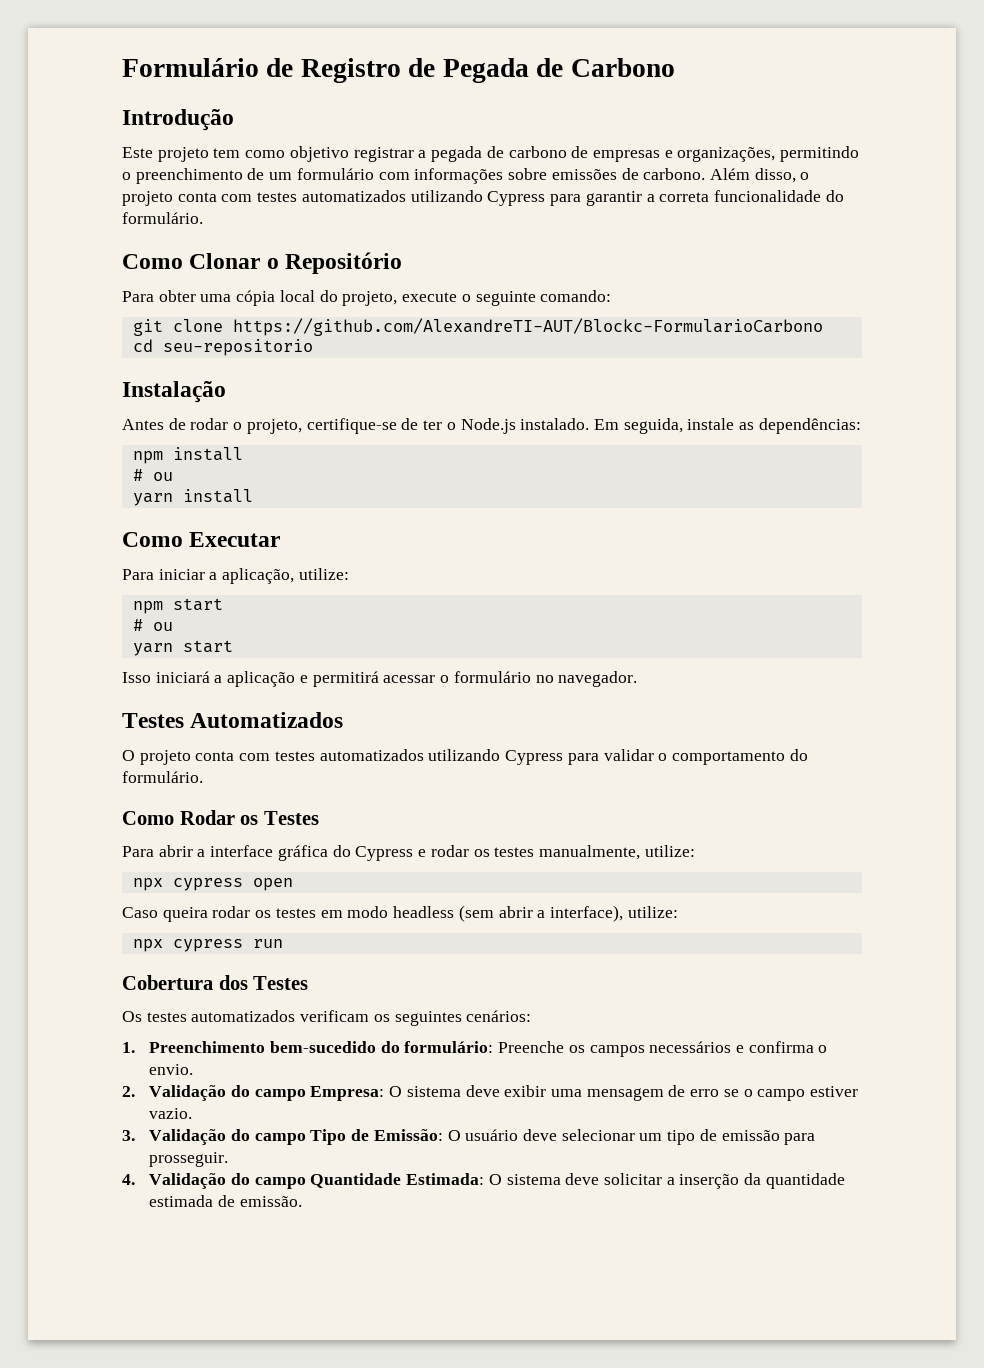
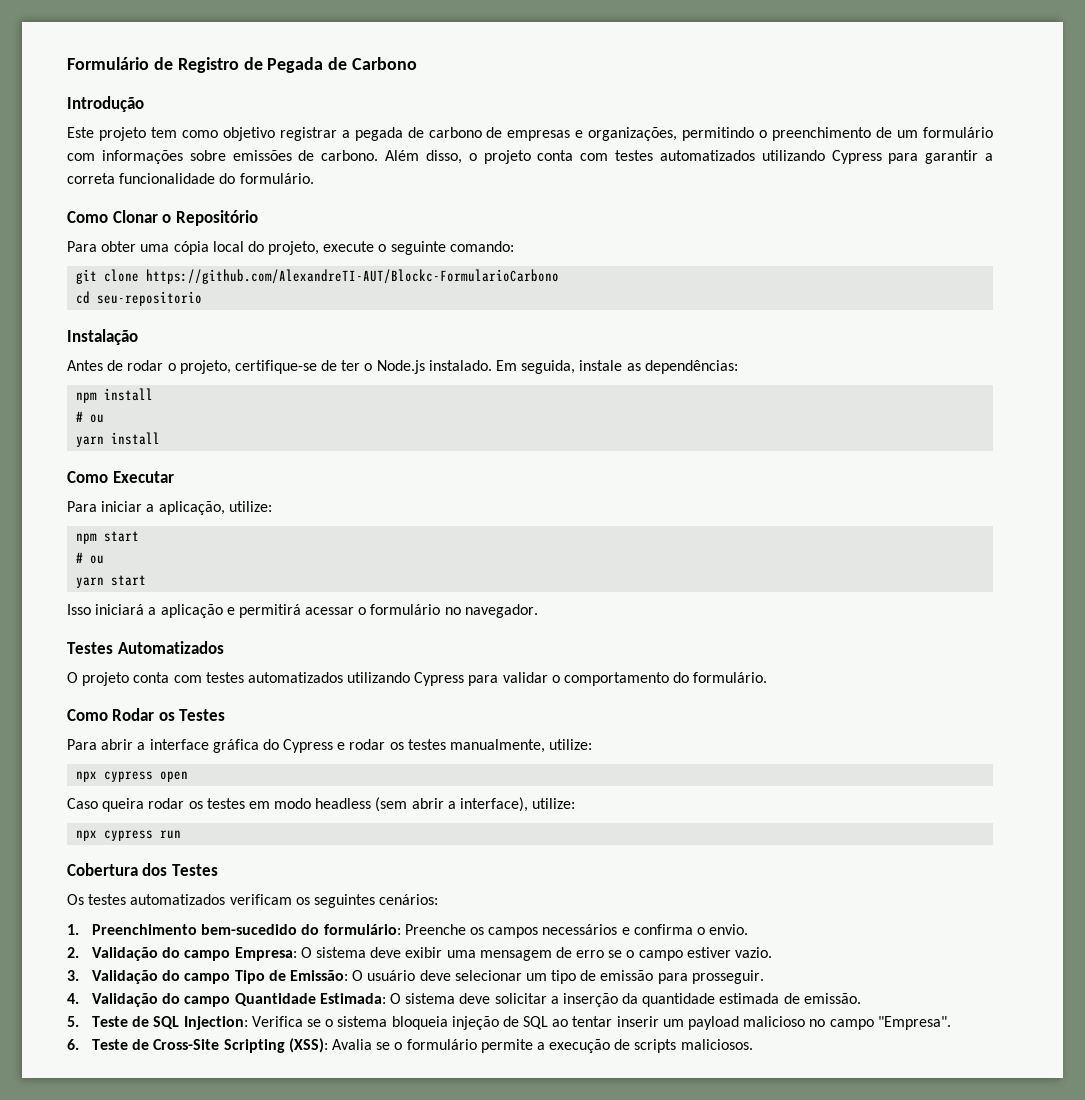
(302, 1201) none -> [67,1016,951,1030] [67,1038,753,1053] // 5. Teste de SQL Injection: Verifica se o sistema bloqueia injeção de SQL ao tentar inserir um payload malicioso no campo "Empresa". // 6. Teste de Cross-Site Scripting (XSS): Avalia se o formulário permite a execução de scripts maliciosos.

